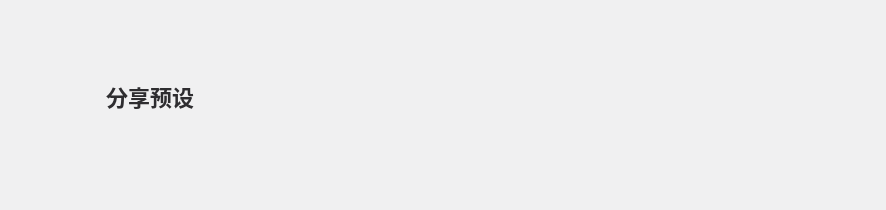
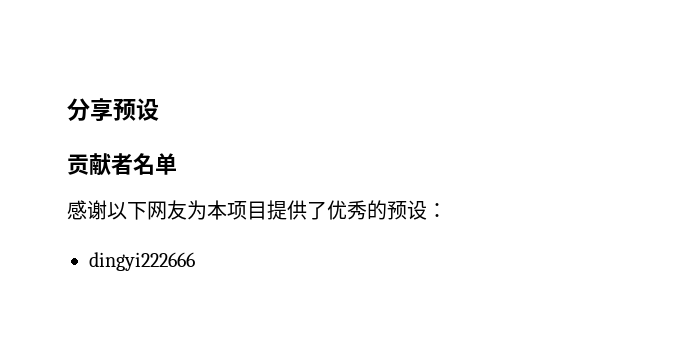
(194, 98) none -> [67,153,177,176] [67,200,447,220] [89,252,195,271] // 贡献者名单 // 感谢以下网友为本项目提供了优秀的预设： // dingyi222666

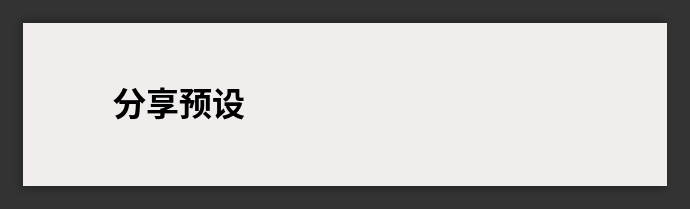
[67,153,177,176] [67,200,447,220] [89,252,195,271] // 贡献者名单 // 感谢以下网友为本项目提供了优秀的预设： // dingyi222666 -> (245, 104) none

